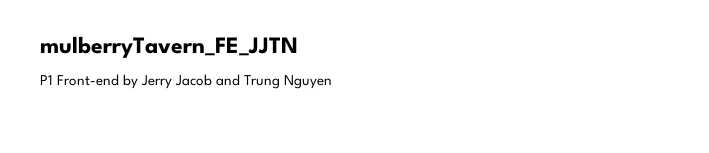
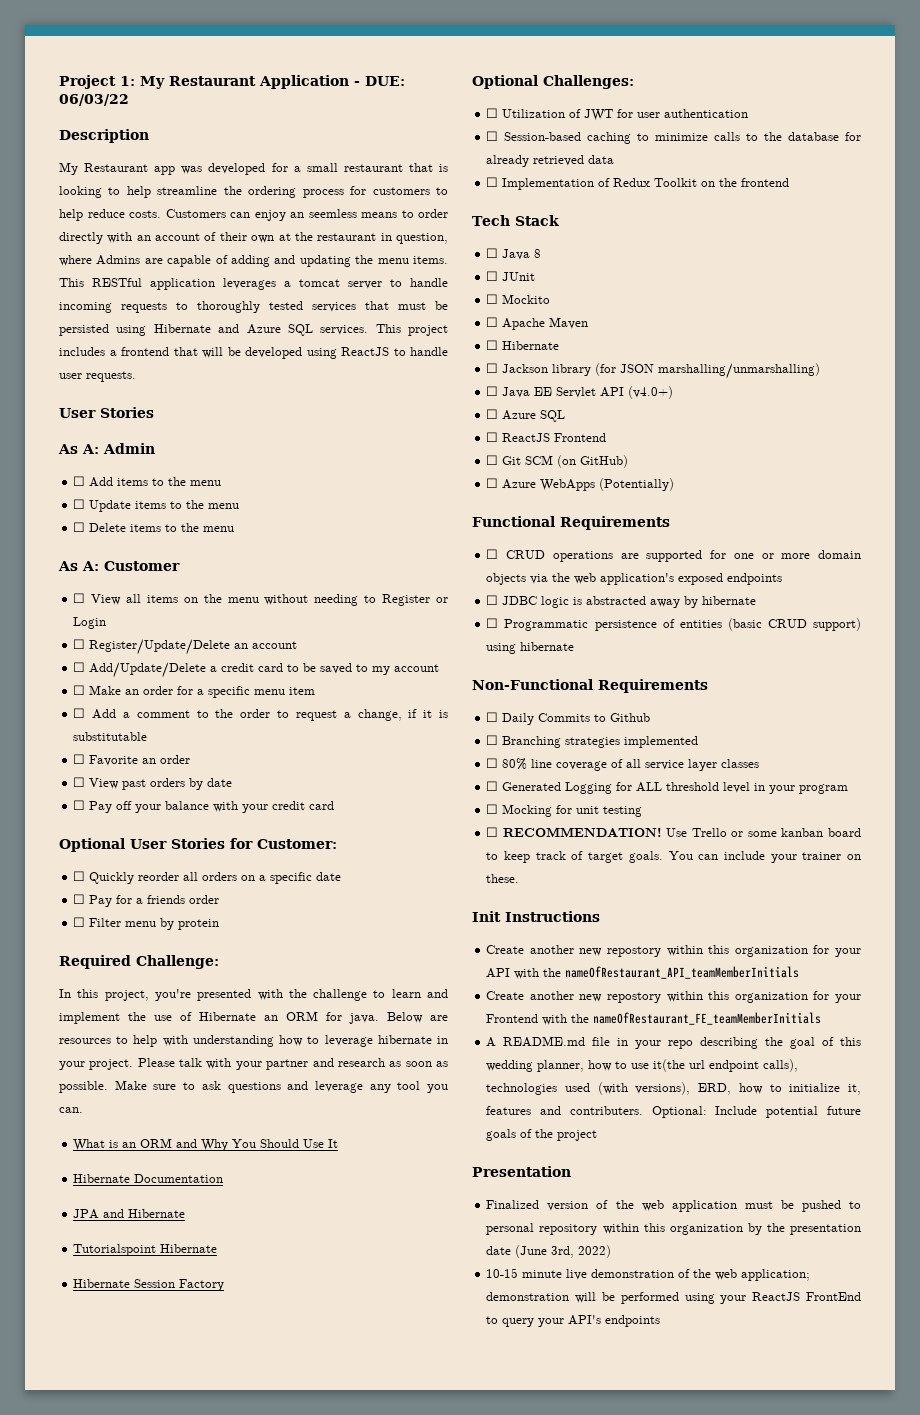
[40,36,298,58] [40,74,333,89] mulberryTavern_FE_JJTN // P1 Front-end by Jerry Jacob and Trung Nguyen -> [59,75,405,89] [59,94,129,106] [59,129,149,143] [59,162,448,175] [59,186,449,198] [59,209,448,221] [59,232,449,244] [59,255,448,267] [59,278,448,290] [59,301,448,313] [59,324,448,336] [59,347,448,359] [59,371,136,382] [59,407,154,418] [58,443,155,454] [73,476,222,487] [73,499,240,512] [73,522,235,532] [58,561,180,571] [73,593,448,606] [73,617,107,629] [73,639,298,655] [73,662,440,678] [73,685,316,698] [73,708,449,721] [73,732,148,741] [73,754,191,766] [73,777,233,790] [73,800,335,813] [59,838,337,852] [73,871,342,884] [73,894,220,907] [73,917,220,930] [59,955,219,969] [59,989,449,1001] [59,1011,448,1024] [59,1035,449,1047] [59,1058,449,1070] [59,1080,448,1093] [59,1107,83,1113] [73,1138,339,1151] [73,1174,224,1183] [73,1209,186,1219] [73,1244,218,1256] [73,1279,225,1291] [472,75,634,89] [486,108,749,121] [486,131,861,144] [486,155,615,167] [486,177,790,190] [472,215,559,226] [486,248,542,260] [486,271,536,281] [486,294,551,304] [486,317,589,330] [486,340,560,350] [486,363,821,379] [486,386,674,399] [486,409,566,422] [486,432,607,442] [486,455,629,468] [486,478,675,491] [472,516,670,530] [486,549,861,562] [486,573,783,585] [486,595,757,608] [486,618,861,631] [486,642,575,654] [472,679,708,693] [486,712,651,725] [486,735,699,748] [486,758,760,771] [486,781,849,794] [486,804,643,817] [486,827,861,837] [486,851,861,863] [486,874,520,883] [472,911,600,922] [486,945,861,957] [486,966,800,979] [486,991,861,1003] [486,1012,822,1025] [486,1036,862,1049] [486,1059,799,1072] [486,1082,861,1095] [486,1106,861,1118] [486,1129,598,1141] [472,1166,571,1177] [486,1200,861,1212] [486,1223,861,1235] [486,1245,612,1258] [486,1268,811,1281] [486,1292,861,1304] [486,1315,661,1327] Project 1: My Restaurant Application - DUE: 06/03/22 // Description // My Restaurant app was developed for a small restaurant that is looking to help streamline the ordering process for customers to help reduce costs. Customers can enjoy an seemless means to order directly with an account of their own at the restaurant in question, where Admins are capable of adding and updating the menu items. This RESTful application leverages a tomcat server to handle incoming requests to thoroughly tested services that must be persisted using Hibernate and Azure SQL services. This project includes a frontend that will be developed using ReactJS to handle user requests. // User Stories // As A: Admin // ☐ Add items to the menu // ☐ Update items to the menu // ☐ Delete items to the menu // As A: Customer // ☐ View all items on the menu without needing to Register or Login // ☐ Register/Update/Delete an account // ☐ Add/Update/Delete a credit card to be saved to my account // ☐ Make an order for a specific menu item // ☐ Add a comment to the order to request a change, if it is substitutable // ☐ Favorite an order // ☐ View past orders by date // ☐ Pay off your balance with your credit card // Optional User Stories for Customer: // ☐ Quickly reorder all orders on a specific date // ☐ Pay for a friends order // ☐ Filter menu by protein // Required Challenge: // In this project, you're presented with the challenge to learn and implement the use of Hibernate an ORM for java. Below are resources to help with understanding how to leverage hibernate in your project. Please talk with your partner and research as soon as possible. Make sure to ask questions and leverage any tool you can. // What is an ORM and Why You Should Use It // Hibernate Documentation // JPA and Hibernate // Tutorialspoint Hibernate // Hibernate Session Factory // Optional Challenges: // ☐ Utilization of JWT for user authentication // ☐ Session-based caching to minimize calls to the database for already retrieved data // ☐ Implementation of Redux Toolkit on the frontend // Tech Stack // ☐ Java 8 // ☐ JUnit // ☐ Mockito // ☐ Apache Maven // ☐ Hibernate // ☐ Jackson library (for JSON marshalling/unmarshalling) // ☐ Java EE Servlet API (v4.0+) // ☐ Azure SQL // ☐ ReactJS Frontend // ☐ Git SCM (on GitHub) // ☐ Azure WebApps (Potentially) // Functional Requirements // ☐ CRUD operations are supported for one or more domain objects via the web application's exposed endpoints // ☐ JDBC logic is abstracted away by hibernate // ☐ Programmatic persistence of entities (basic CRUD support) using hibernate // Non-Functional Requirements // ☐ Daily Commits to Github // ☐ Branching strategies implemented // ☐ 80% line coverage of all service layer classes // ☐ Generated Logging for ALL threshold level in your program // ☐ Mocking for unit testing // ☐ RECOMMENDATION! Use Trello or some kanban board to keep track of target goals. You can include your trainer on these. // Init Instructions // Create another new repostory within this organization for your API with the nameOfRestaurant_API_teamMemberInitials // Create another new repostory within this organization for your Frontend with the nameOfRestaurant_FE_teamMemberInitials // A README.md file in your repo describing the goal of this wedding planner, how to use it(the url endpoint calls), technologies used (with versions), ERD, how to initialize it, features and contributers. Optional: Include potential future goals of the project // Presentation // Finalized version of the web application must be pushed to personal repository within this organization by the presentation date (June 3rd, 2022) // 10-15 minute live demonstration of the web application; demonstration will be performed using your ReactJS FrontEnd to query your API's endpoints

